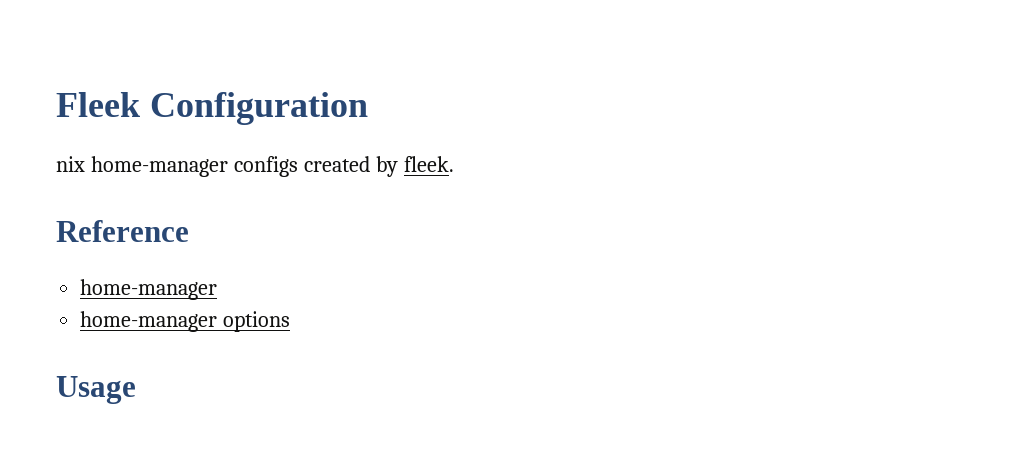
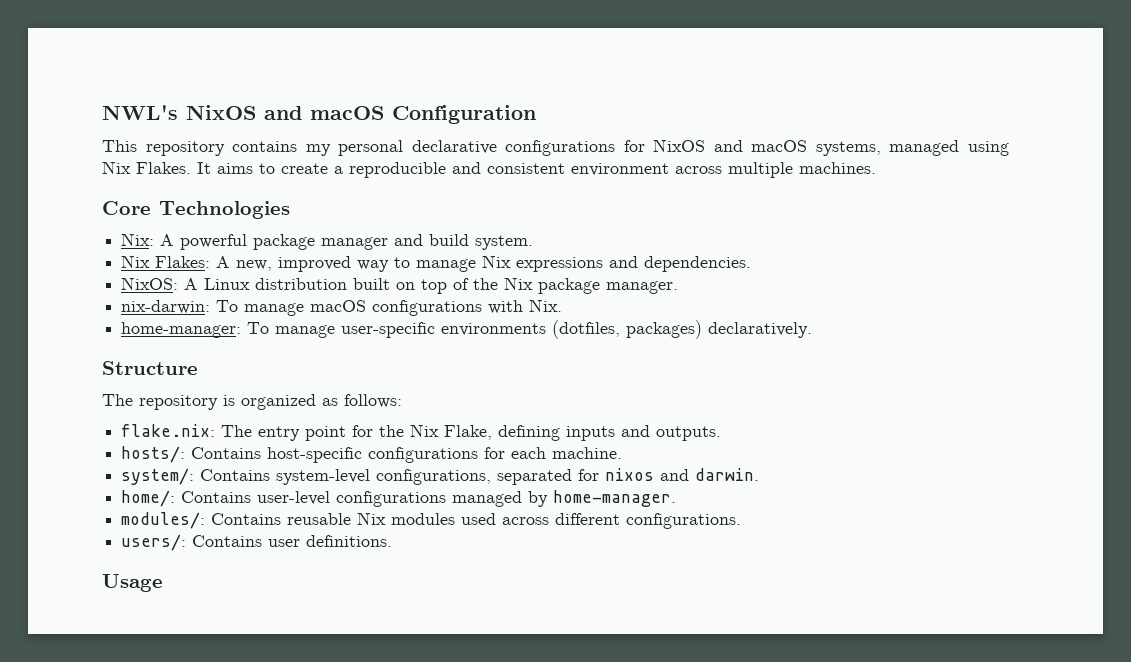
[56,92,368,125] [56,156,454,177] [56,220,189,242] [80,279,218,300] [80,311,291,332] Fleek Configuration // nix home-manager configs created by fleek. // Reference // home-manager // home-manager options -> [102,105,536,124] [102,139,1010,156] [102,161,876,178] [102,201,290,219] [121,233,534,250] [121,255,752,272] [121,277,679,294] [121,299,563,316] [121,320,813,339] [102,361,198,375] [102,394,402,410] [121,424,722,441] [121,446,623,463] [121,468,760,485] [121,490,677,507] [121,512,742,529] [121,534,393,551] NWL's NixOS and macOS Configuration // This repository contains my personal declarative configurations for NixOS and macOS systems, managed using Nix Flakes. It aims to create a reproducible and consistent environment across multiple machines. // Core Technologies // Nix: A powerful package manager and build system. // Nix Flakes: A new, improved way to manage Nix expressions and dependencies. // NixOS: A Linux distribution built on top of the Nix package manager. // nix-darwin: To manage macOS configurations with Nix. // home-manager: To manage user-specific environments (dotfiles, packages) declaratively. // Structure // The repository is organized as follows: // flake.nix: The entry point for the Nix Flake, defining inputs and outputs. // hosts/: Contains host-specific configurations for each machine. // system/: Contains system-level configurations, separated for nixos and darwin. // home/: Contains user-level configurations managed by home-manager. // modules/: Contains reusable Nix modules used across different configurations. // users/: Contains user definitions.

